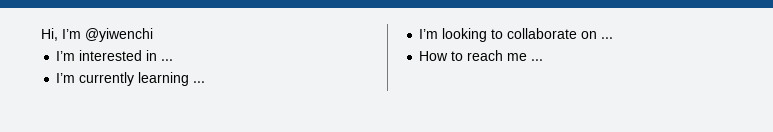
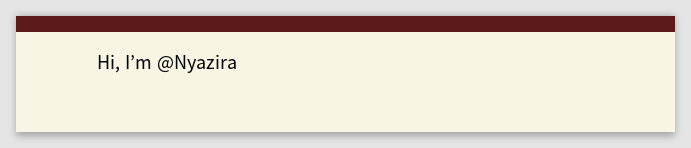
[85,28,153,42] [56,50,174,61] [56,72,206,86] [419,28,614,42] [419,50,544,61] @yiwenchi // I’m interested in ... // I’m currently learning ... // I’m looking to collaborate on ... // How to reach me ... -> [156,54,237,73] @Nyazira

